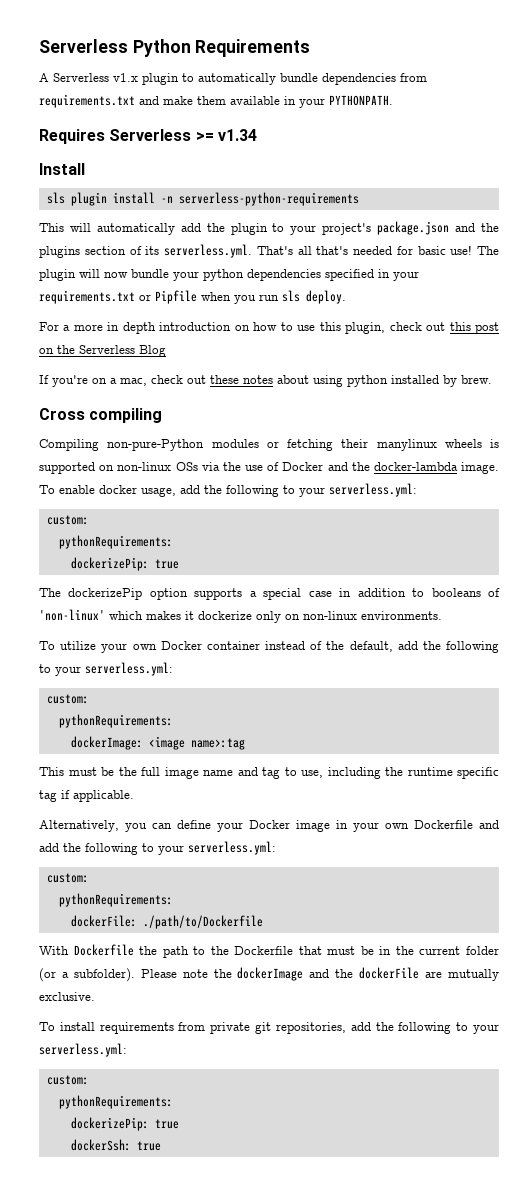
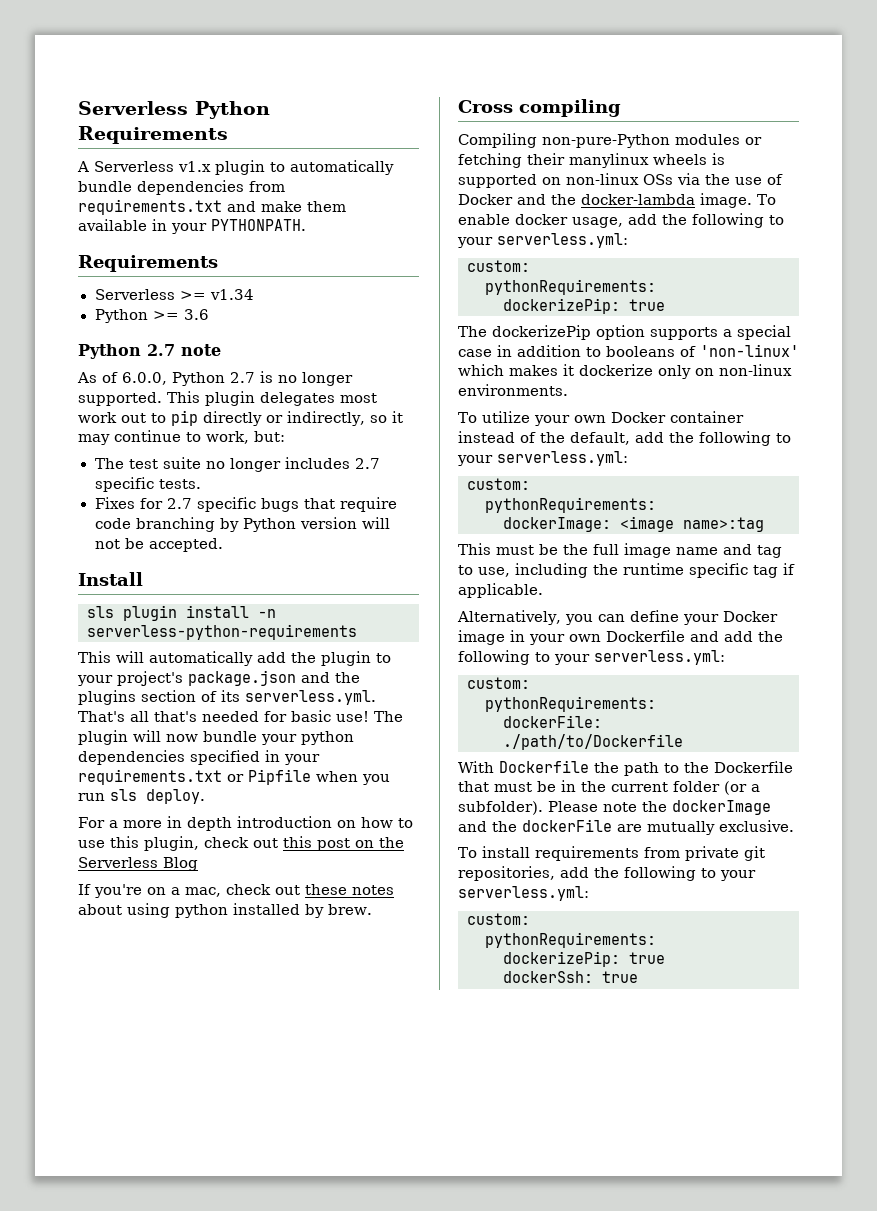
[39,129,105,144] Requires -> [78,255,218,272] Requirements //
(257, 135) none -> [94,309,209,323] [78,344,221,359] [77,371,353,386] [78,391,377,406] [78,410,403,426] [78,430,285,445] [94,457,380,472] [94,477,201,492] [94,497,397,512] [94,517,390,532] [94,538,223,552] // Python >= 3.6 // Python 2.7 note // As of 6.0.0, Python 2.7 is no longer supported. This plugin delegates most work out to pip directly or indirectly, so it may continue to work, but: // The test suite no longer includes 2.7 specific tests. // Fixes for 2.7 specific bugs that require code branching by Python version will not be accepted.

